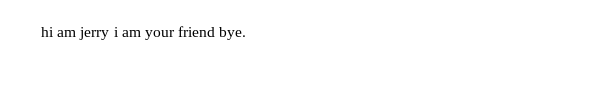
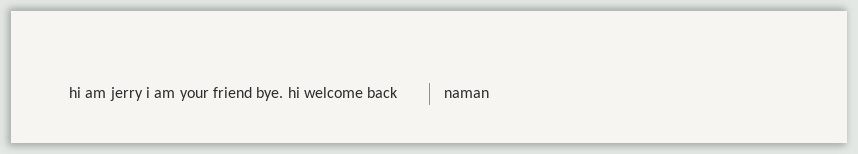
(247, 33) none -> [287,87,489,98] hi welcome back naman

